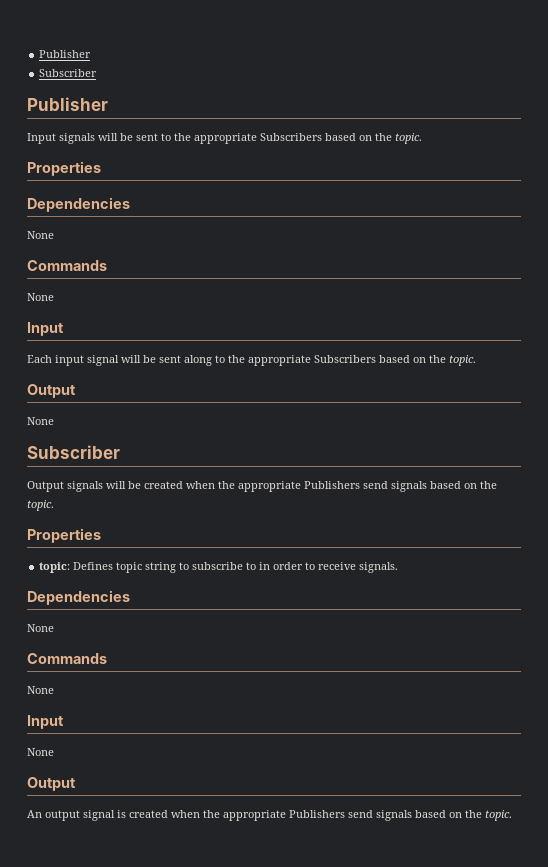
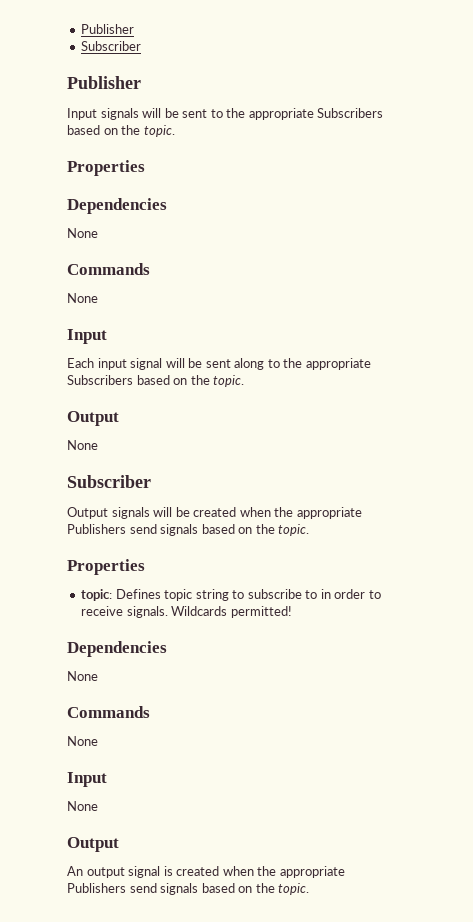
(399, 567) none -> [171,606,292,618] Wildcards permitted!

